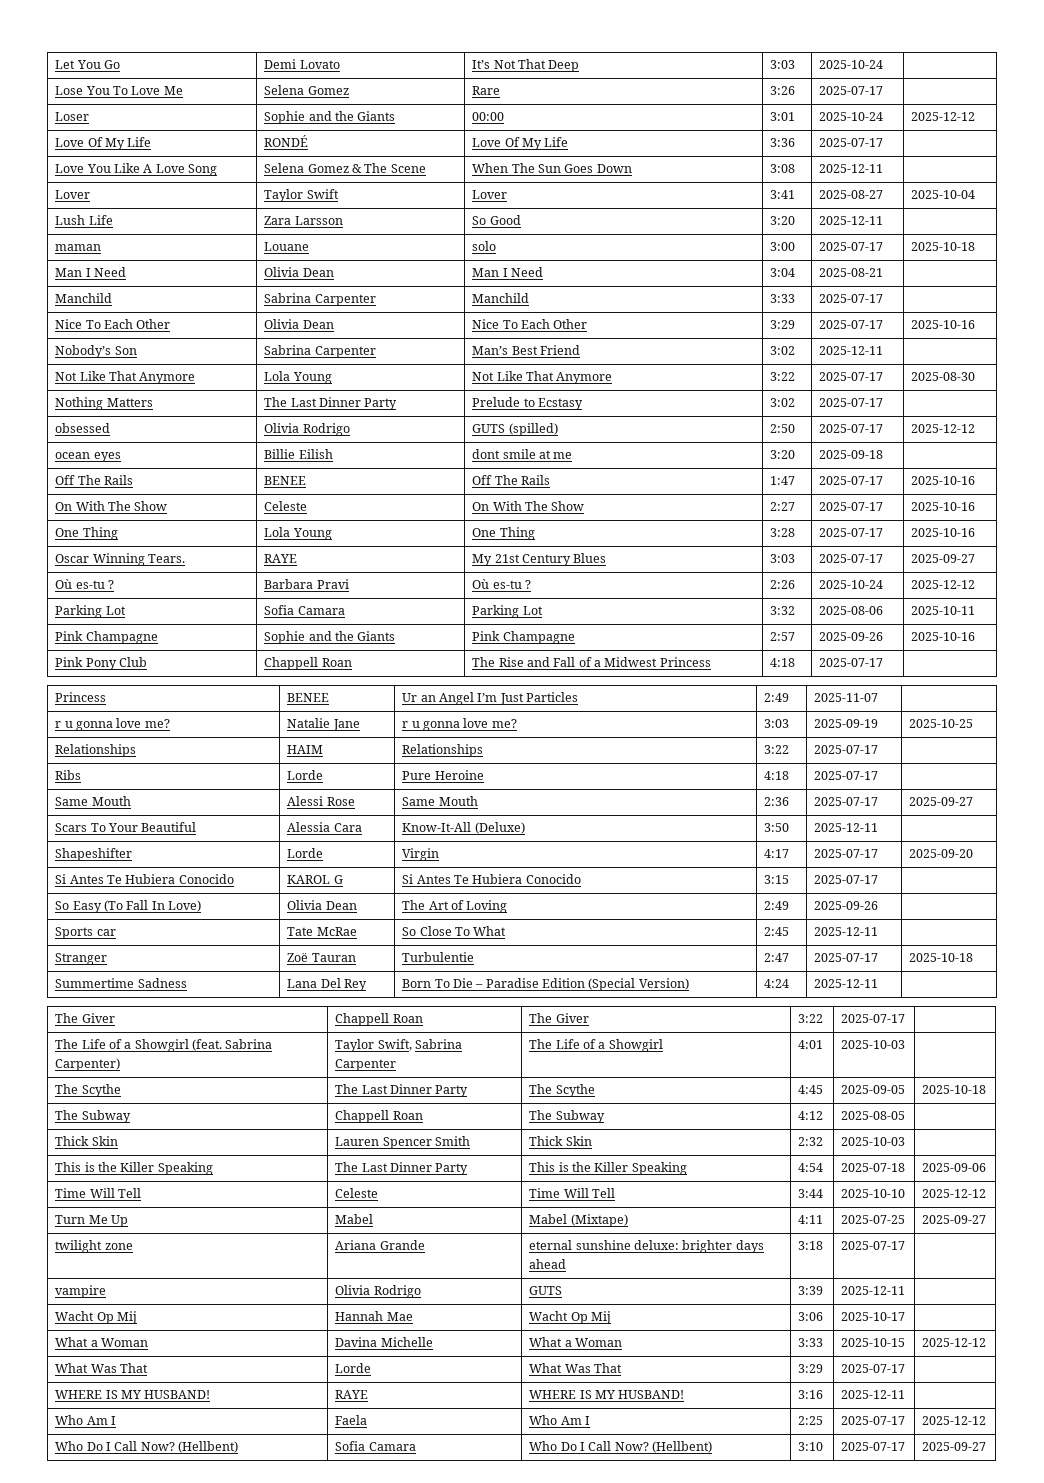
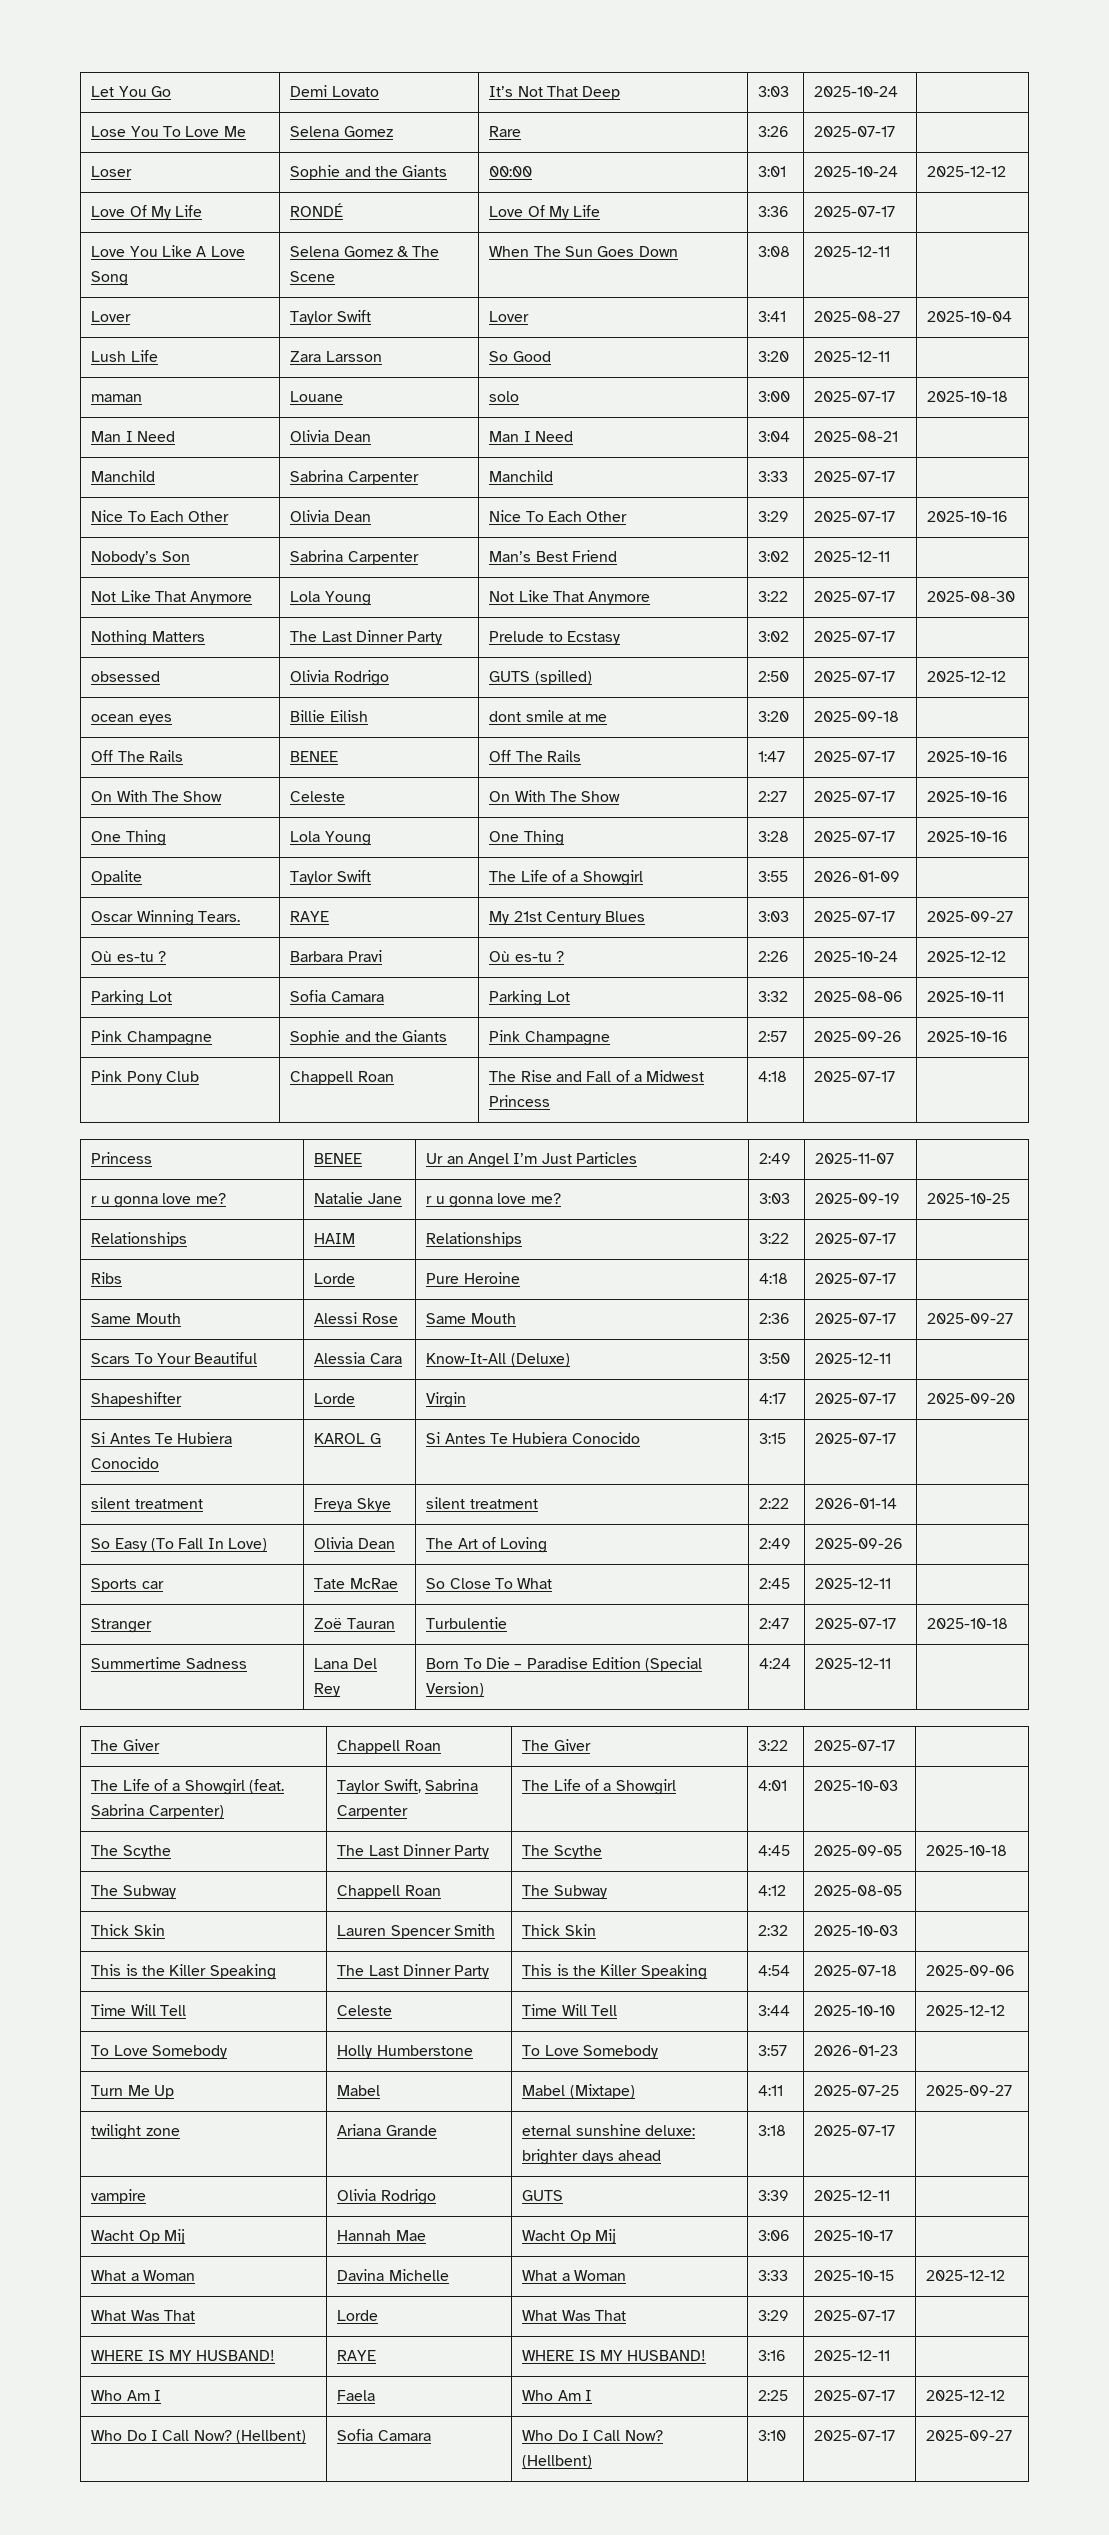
(976, 532) none -> [91,870,143,885] [290,870,371,885] [489,870,643,886] [758,871,789,882] [814,871,901,882] // Opalite | Taylor Swift | The Life of a Showgirl | 3:55 | 2026-01-09 |
(879, 879) none -> [91,1497,203,1509] [314,1498,391,1512] [426,1497,538,1509] [759,1498,790,1509] [815,1498,898,1509] // silent treatment | Freya Skye | silent treatment | 2:22 | 2026-01-14 |
(987, 1193) none -> [91,2045,227,2059] [337,2045,473,2059] [522,2045,658,2059] [758,2045,788,2056] [814,2045,899,2056] // To Love Somebody | Holly Humberstone | To Love Somebody | 3:57 | 2026-01-23 |

